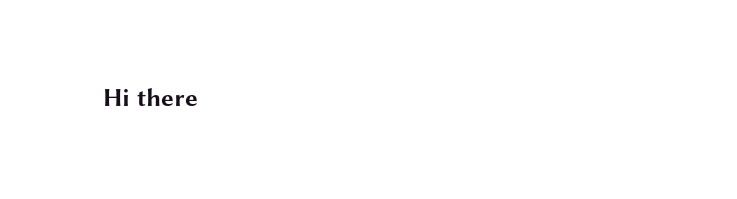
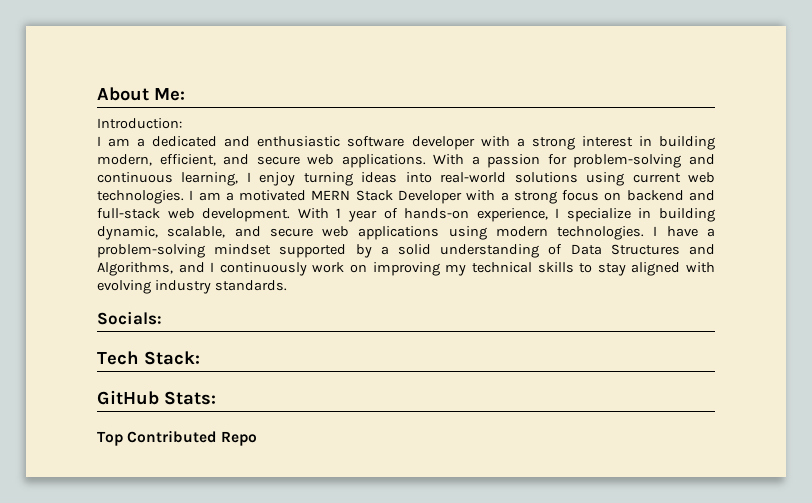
[103,88,198,106] Hi there -> [97,87,185,101] [97,118,182,129] [97,136,716,150] [97,154,715,168] [97,172,715,186] [97,190,715,204] [97,208,715,222] [97,226,715,240] [97,244,715,258] [97,262,716,276] [97,280,287,294] [97,311,162,325] [97,351,200,365] [97,390,216,405] [97,430,258,446] About Me: // Introduction: // I am a dedicated and enthusiastic software developer with a strong interest in building modern, efficient, and secure web applications. With a passion for problem-solving and continuous learning, I enjoy turning ideas into real-world solutions using current web technologies. I am a motivated MERN Stack Developer with a strong focus on backend and full-stack web development. With 1 year of hands-on experience, I specialize in building dynamic, scalable, and secure web applications using modern technologies. I have a problem-solving mindset supported by a solid understanding of Data Structures and Algorithms, and I continuously work on improving my technical skills to stay aligned with evolving industry standards. // Socials: // Tech Stack: // GitHub Stats: // Top Contributed Repo

